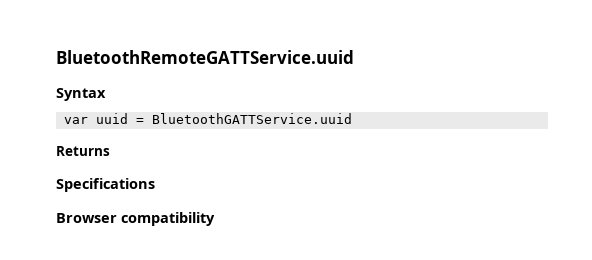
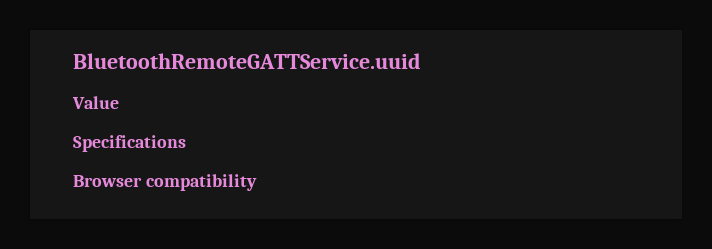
[56,88,106,101] [63,113,352,124] [56,146,110,156] Syntax // var uuid = BluetoothGATTService.uuid // Returns -> [72,96,119,109] Value

